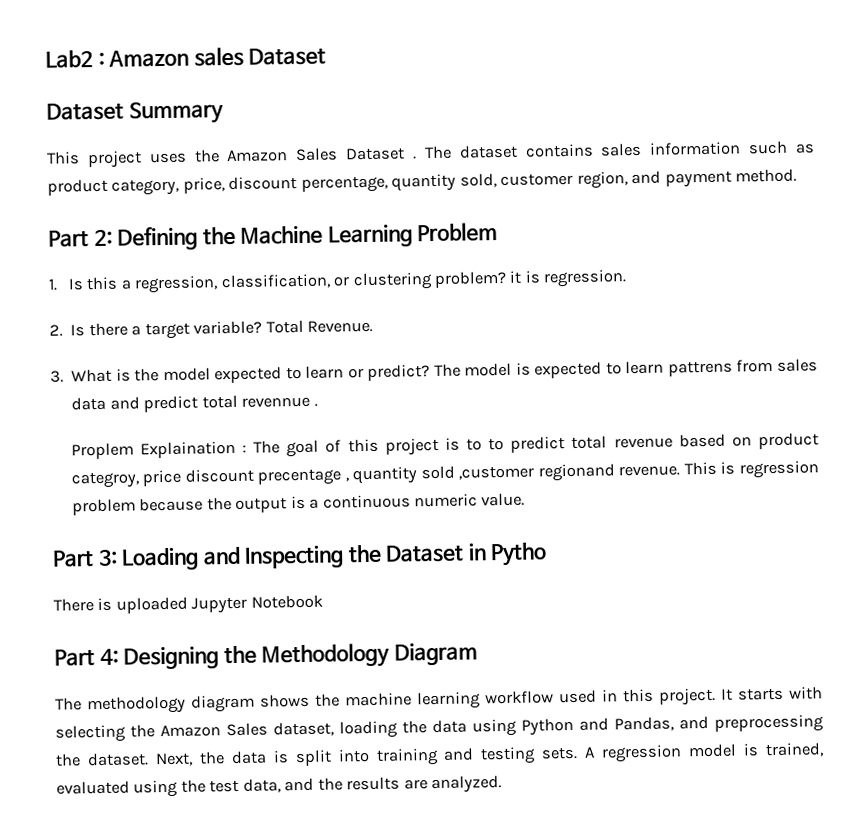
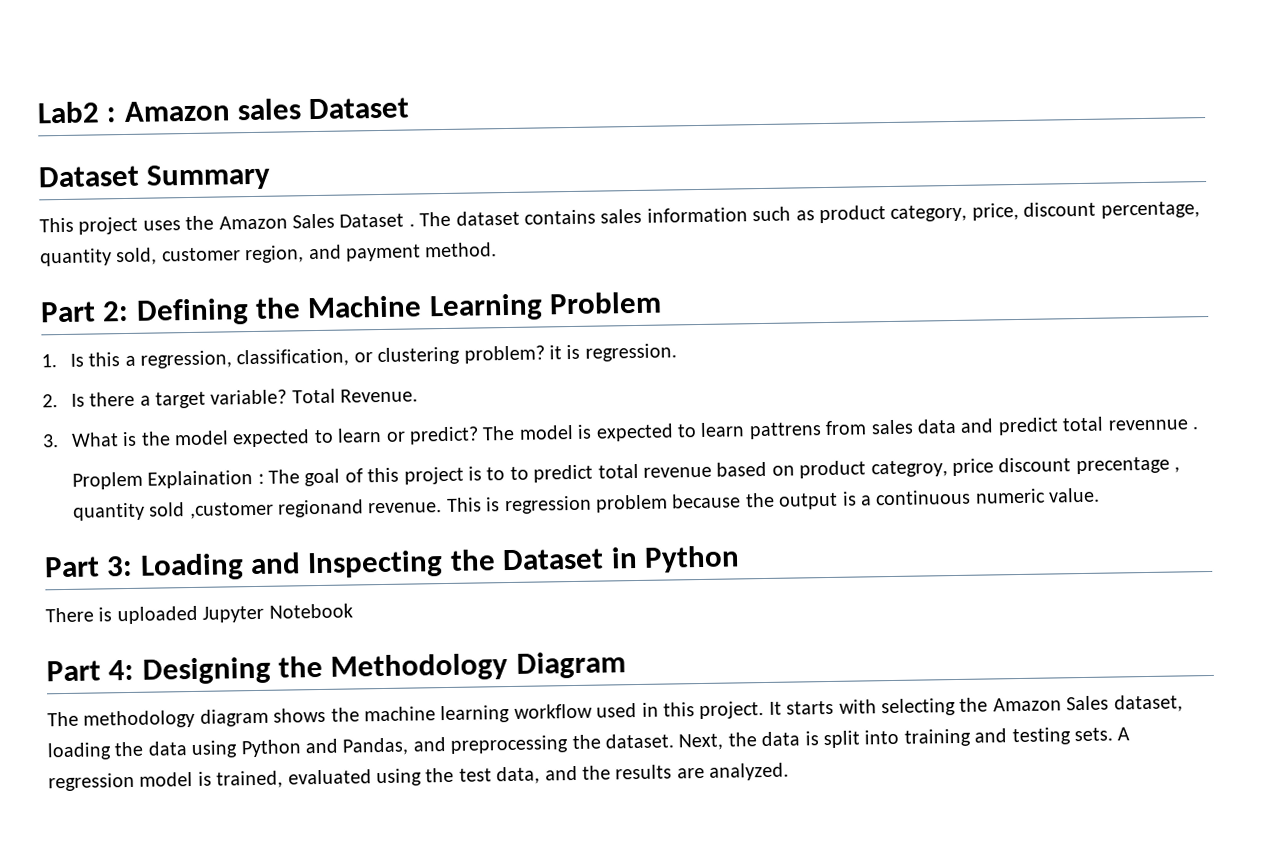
[490,542,548,567] Pytho -> [643,545,740,573] Python

